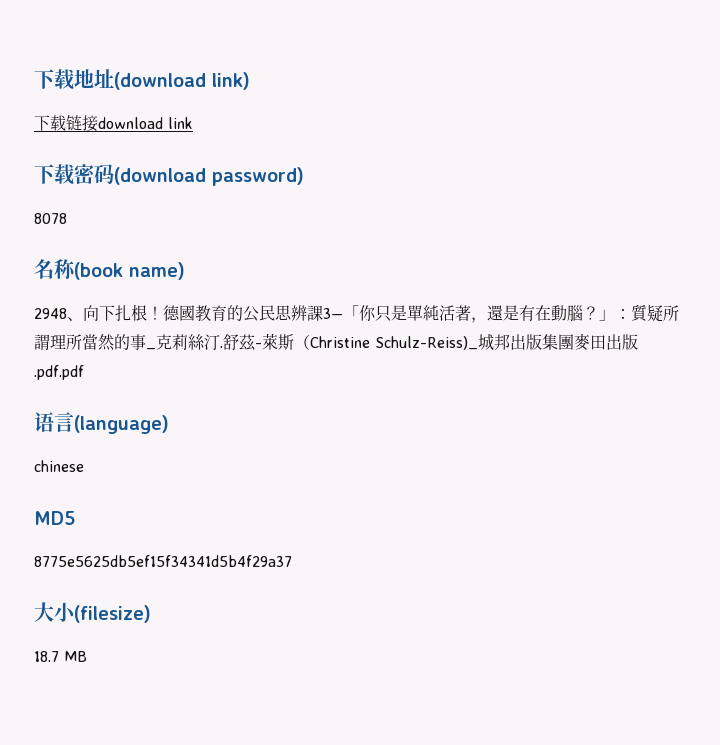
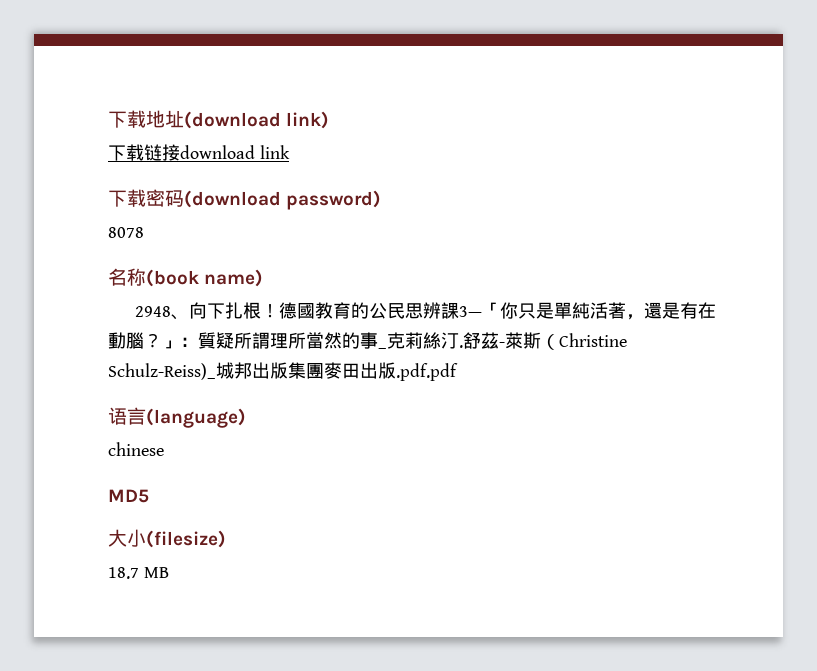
[34,555,292,567] // 8775e5625db5ef15f34341d5b4f29a37 -> (149, 496) none

